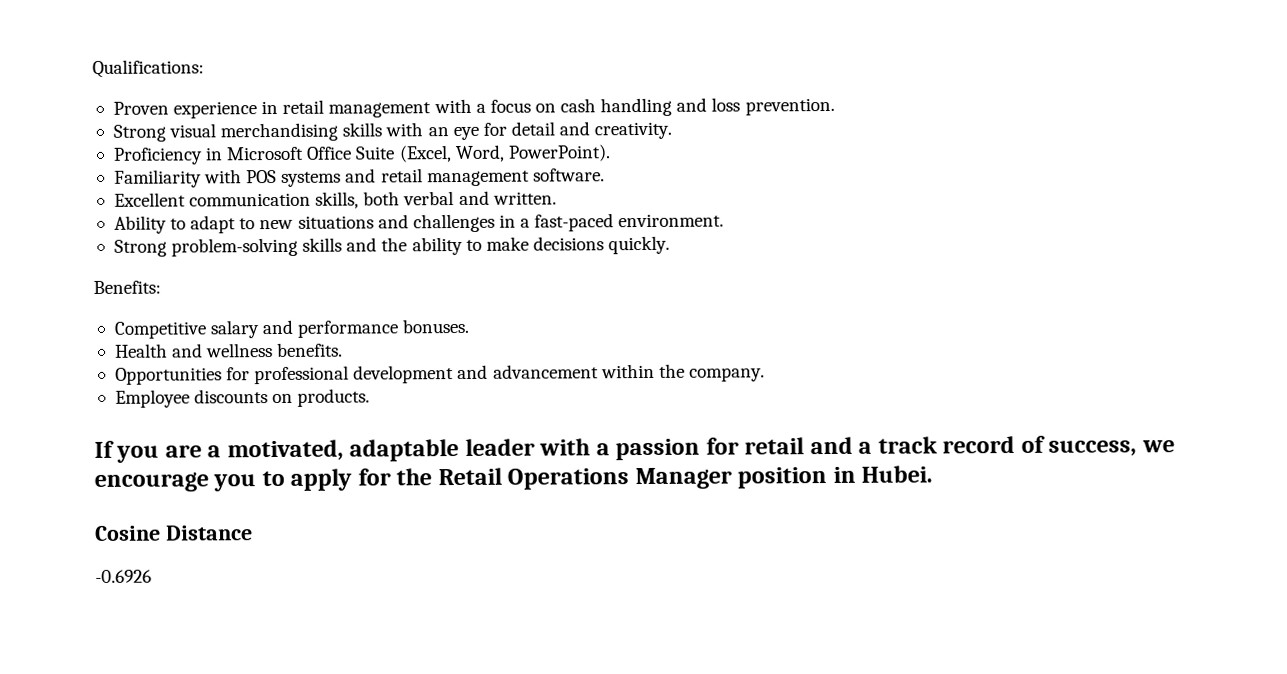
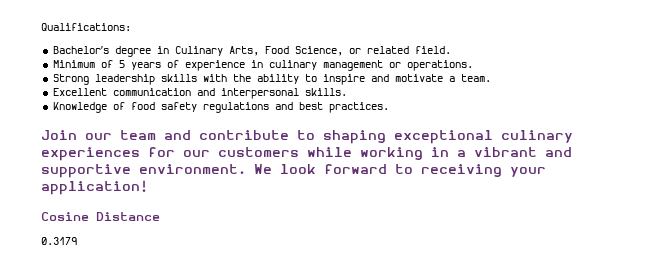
[112,97,835,119] [112,121,673,142] [112,144,611,165] [113,168,605,188] [113,190,557,209] [113,213,725,234] [113,235,671,257] [93,280,161,294] [113,318,470,339] [114,342,344,358] [114,363,765,385] [114,388,371,408] [94,435,1175,463] [94,465,934,492] Proven experience in retail management with a focus on cash handling and loss prevention. // Strong visual merchandising skills with an eye for detail and creativity. // Proficiency in Microsoft Office Suite (Excel, Word, PowerPoint). // Familiarity with POS systems and retail management software. // Excellent communication skills, both verbal and written. // Ability to adapt to new situations and challenges in a fast-paced environment. // Strong problem-solving skills and the ability to make decisions quickly. // Benefits: // Competitive salary and performance bonuses. // Health and wellness benefits. // Opportunities for professional development and advancement within the company. // Employee discounts on products. // If you are a motivated, adaptable leader with a passion for retail and a track record of success, we encourage you to apply for the Retail Operations Manager position in Hubei. -> [52,46,451,57] [52,60,473,71] [52,74,491,85] [52,88,347,99] [52,102,389,113] [41,130,573,144] [41,147,572,161] [41,164,546,178] [41,180,148,195] Bachelor’s degree in Culinary Arts, Food Science, or related field. // Minimum of 5 years of experience in culinary management or operations. // Strong leadership skills with the ability to inspire and motivate a team. // Excellent communication and interpersonal skills. // Knowledge of food safety regulations and best practices. // Join our team and contribute to shaping exceptional culinary experiences for our customers while working in a vibrant and supportive environment. We look forward to receiving your application!
[95,569,152,583] -0.6926 -> [41,237,77,245] 0.3179

